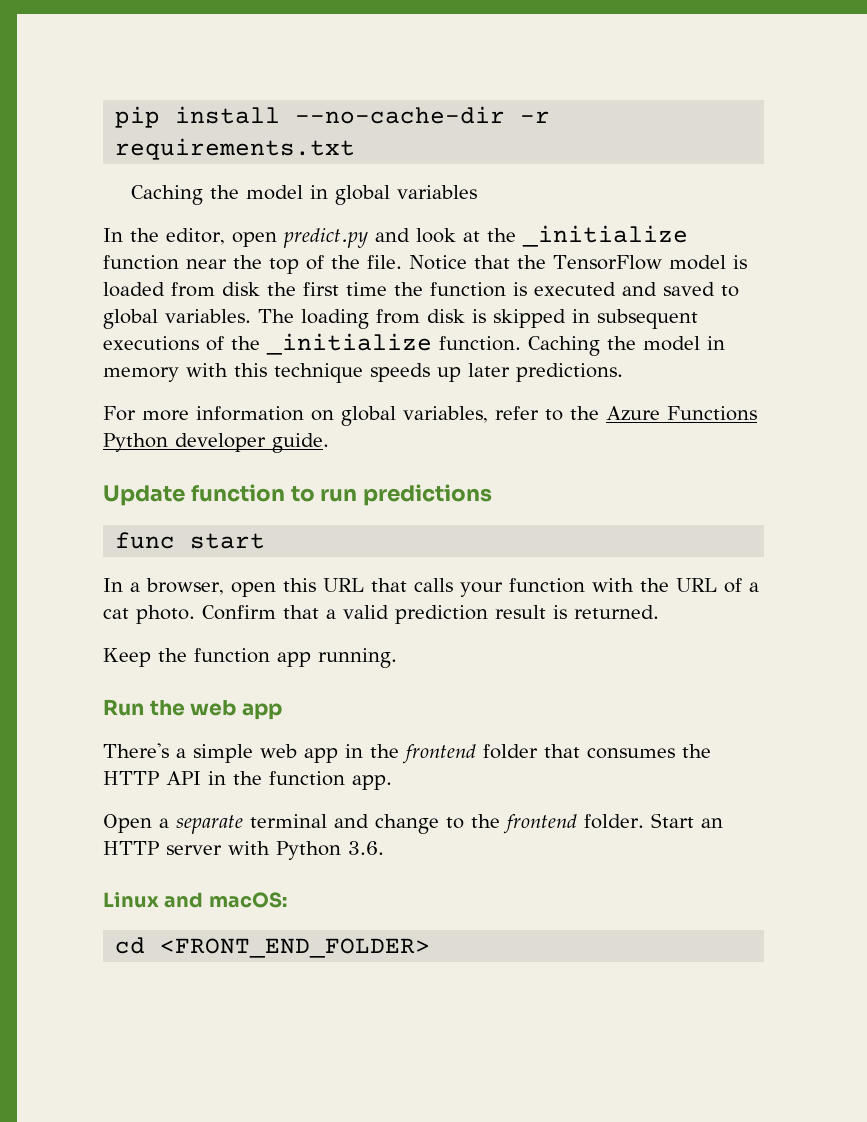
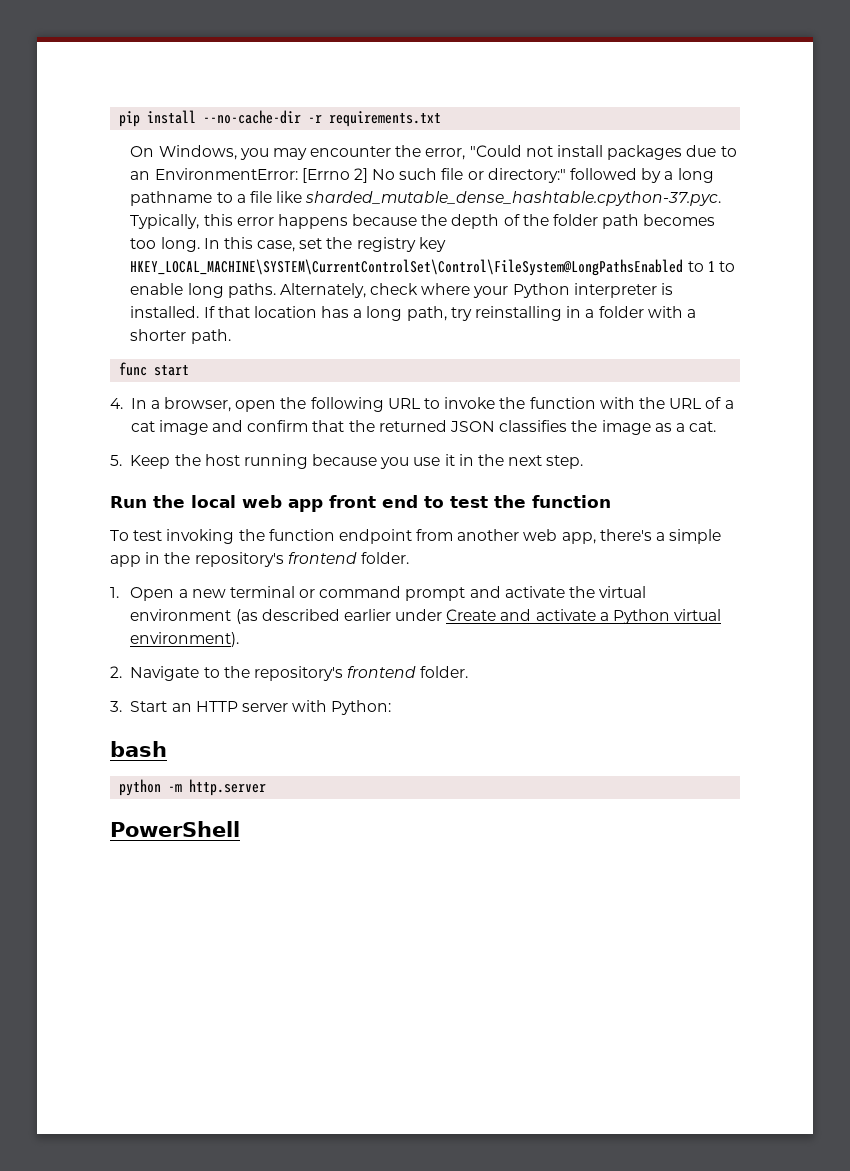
[131,185,478,205] [103,225,688,248] [103,255,747,274] [103,282,739,297] [103,309,698,329] [103,333,725,356] [103,363,623,383] [103,406,757,426] [103,433,329,453] [103,484,493,506] Caching the model in global variables // In the editor, open predict.py and look at the _initialize function near the top of the file. Notice that the TensorFlow model is loaded from disk the first time the function is executed and saved to global variables. The loading from disk is skipped in subsequent executions of the _initialize function. Caching the model in memory with this technique speeds up later predictions. // For more information on global variables, refer to the Azure Functions Python developer guide. // Update function to run predictions -> [130,145,737,160] [130,168,714,183] [130,191,722,206] [130,214,716,229] [130,237,446,252] [130,259,735,276] [130,283,673,298] [130,306,696,321] [130,329,231,344] On Windows, you may encounter the error, "Could not install packages due to an EnvironmentError: [Errno 2] No such file or directory:" followed by a long pathname to a file like sharded_mutable_dense_hashtable.cpython-37.pyc. Typically, this error happens because the depth of the folder path becomes too long. In this case, set the registry key HKEY_LOCAL_MACHINE\SYSTEM\CurrentControlSet\Control\FileSystem@LongPathsEnabled to 1 to enable long paths. Alternately, check where your Python interpreter is installed. If that location has a long path, try reinstalling in a folder with a shorter path.
(266, 541) none -> [110,398,123,409] 4.
[282,578,503,597] this URL that calls your -> [280,397,526,412] the following URL to invoke the
[136,605,659,624] [103,648,397,668] photo. Confirm that a valid prediction result is returned. // Keep the function app running. -> [158,420,717,435] [110,454,584,469] image and confirm that the returned JSON classifies the image as a cat. // 5. Keep the host running because you use it in the next step.
[190,700,282,720] [103,743,169,758] web app // There's -> [191,495,611,512] [110,529,652,544] local web app front end to test the function // To test invoking the function endpoint from another web app, there's
[260,744,297,758] web -> (722, 536) none
[402,744,711,764] [103,771,392,790] [103,814,644,834] frontend folder that consumes the HTTP API in the function app. // Open a separate terminal and change to the frontend folder. -> [194,552,409,567] [110,586,647,601] [130,609,722,624] [130,632,240,647] [110,666,469,681] [110,701,122,712] repository's frontend folder. // 1. Open a new terminal or command prompt and activate the virtual environment (as described earlier under Create and activate a Python virtual environment). // 2. Navigate to the repository's frontend folder. // 3.
[276,841,384,860] [103,892,287,908] [115,937,431,958] Python 3.6. // Linux and macOS: // cd <FRONT_END_FOLDER> -> [331,700,392,715] [110,741,167,757] [119,779,267,796] [110,821,240,837] Python: // bash // python -m http.server // PowerShell

